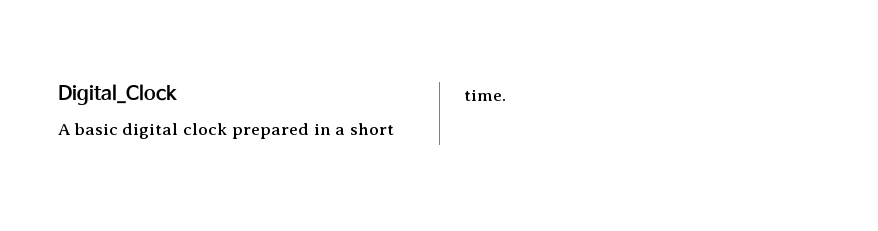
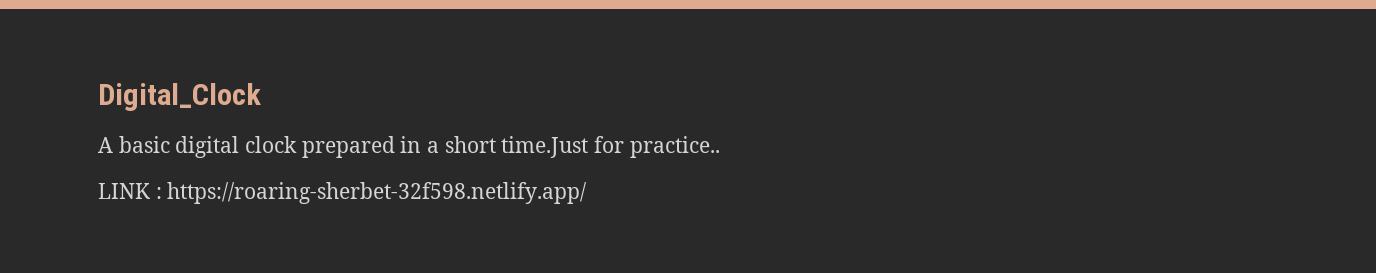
[464,89,506,101] time. -> [501,136,720,158] [98,182,588,204] time.Just for practice.. // LINK : https://roaring-sherbet-32f598.netlify.app/

